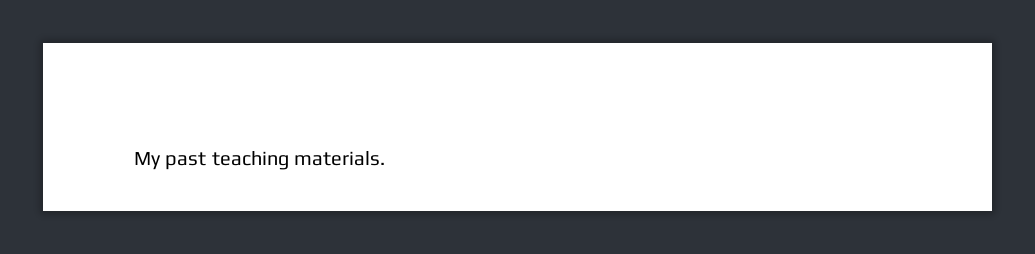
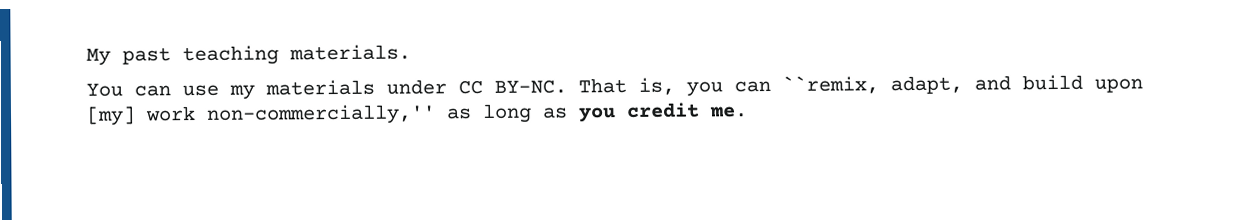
(386, 158) none -> [86,74,1143,100] [86,102,748,126] // You can use my materials under CC BY-NC. That is, you can ``remix, adapt, and build upon [my] work non-commercially,'' as long as you credit me.

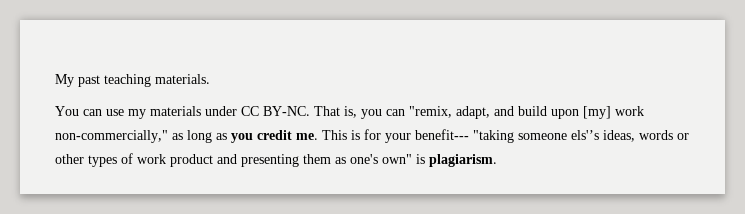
[782,75,879,94] ``remix, -> [409,106,452,118] "remix,
[206,104,436,125] non-commercially,'' -> [55,130,168,143] non-commercially,"
(748, 112) none -> [322,129,689,143] [55,153,497,167] This is for your benefit--- "taking someone els'’s ideas, words or other types of work product and presenting them as one's own" is plagiarism.

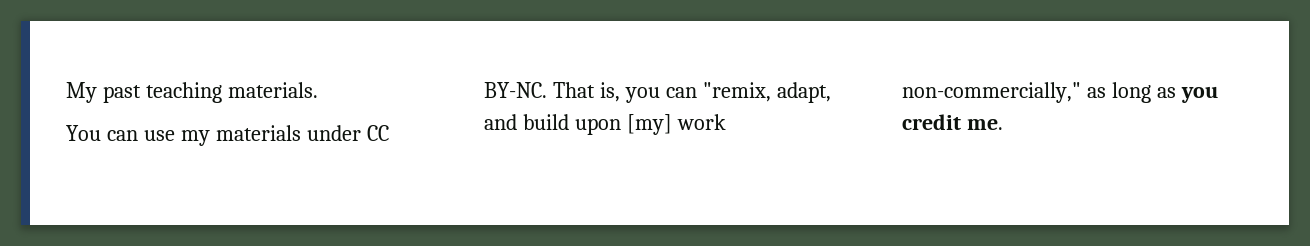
[322,129,689,143] [55,153,497,167] This is for your benefit--- "taking someone els'’s ideas, words or other types of work product and presenting them as one's own" is plagiarism. -> (1003, 124) none

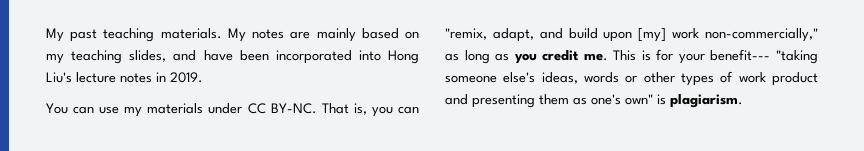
(318, 90) none -> [227,28,420,42] [46,50,419,64] [46,72,203,83] My notes are mainly based on my teaching slides, and have been incorporated into Hong Liu's lecture notes in 2019.
(1003, 124) none -> [613,49,818,64] [445,71,818,86] [445,94,743,108] This is for your benefit--- "taking someone else's ideas, words or other types of work product and presenting them as one's own" is plagiarism.

